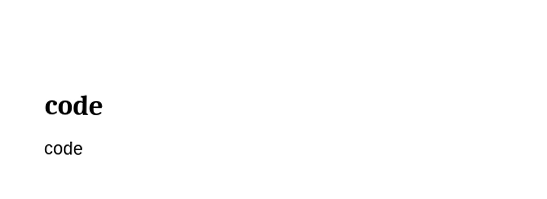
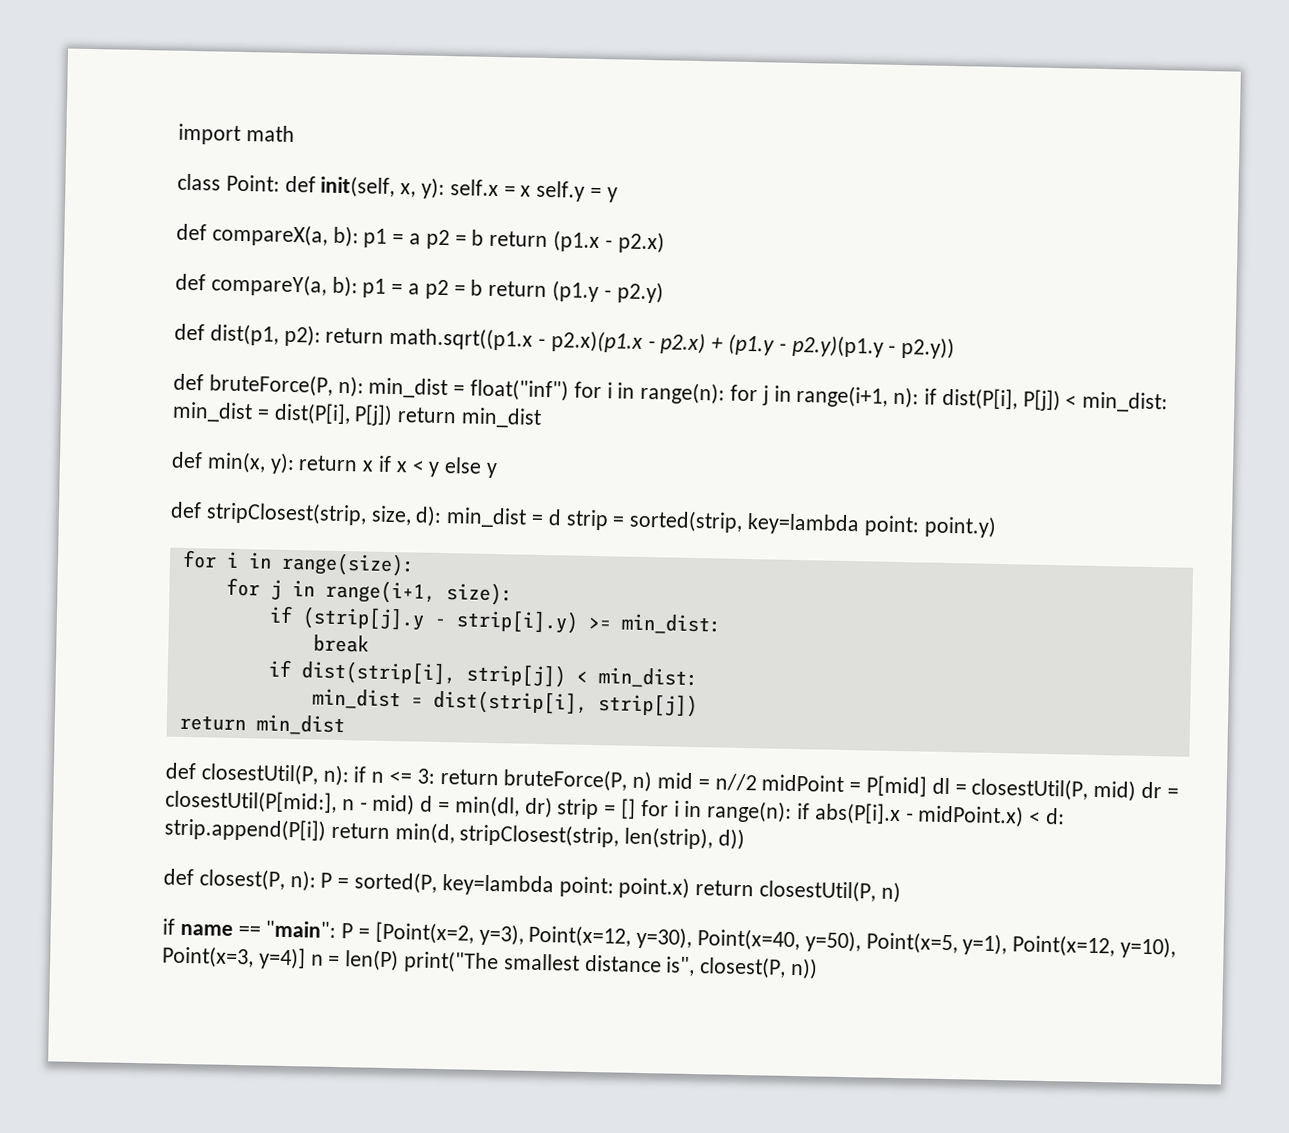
[44,94,104,116] [44,141,84,155] code // code -> [178,123,295,145] [177,173,618,203] [176,223,665,254] [175,273,664,304] [174,323,956,360] [173,373,1169,413] [172,401,543,428] [171,451,499,479] [170,501,997,538] [181,549,415,577] [225,577,513,606] [268,605,722,635] [312,634,369,653] [267,659,698,689] [311,688,698,718] [178,714,345,736] [165,762,1179,802] [165,789,1066,828] [164,817,746,851] [163,868,901,904] [162,918,1177,959] [162,945,819,980] import math // class Point: def init(self, x, y): self.x = x self.y = y // def compareX(a, b): p1 = a p2 = b return (p1.x - p2.x) // def compareY(a, b): p1 = a p2 = b return (p1.y - p2.y) // def dist(p1, p2): return math.sqrt((p1.x - p2.x)(p1.x - p2.x) + (p1.y - p2.y)(p1.y - p2.y)) // def bruteForce(P, n): min_dist = float("inf") for i in range(n): for j in range(i+1, n): if dist(P[i], P[j]) < min_dist: min_dist = dist(P[i], P[j]) return min_dist // def min(x, y): return x if x < y else y // def stripClosest(strip, size, d): min_dist = d strip = sorted(strip, key=lambda point: point.y) // for i in range(size): // for j in range(i+1, size): // if (strip[j].y - strip[i].y) >= min_dist: // break // if dist(strip[i], strip[j]) < min_dist: // min_dist = dist(strip[i], strip[j]) // return min_dist // def closestUtil(P, n): if n <= 3: return bruteForce(P, n) mid = n//2 midPoint = P[mid] dl = closestUtil(P, mid) dr = closestUtil(P[mid:], n - mid) d = min(dl, dr) strip = [] for i in range(n): if abs(P[i].x - midPoint.x) < d: strip.append(P[i]) return min(d, stripClosest(strip, len(strip), d)) // def closest(P, n): P = sorted(P, key=lambda point: point.x) return closestUtil(P, n) // if name == "main": P = [Point(x=2, y=3), Point(x=12, y=30), Point(x=40, y=50), Point(x=5, y=1), Point(x=12, y=10), Point(x=3, y=4)] n = len(P) print("The smallest distance is", closest(P, n))

